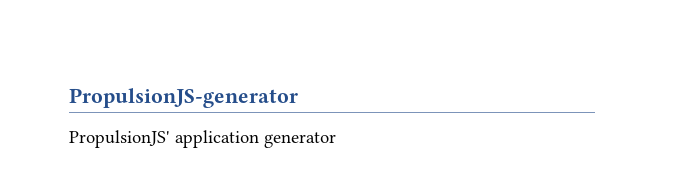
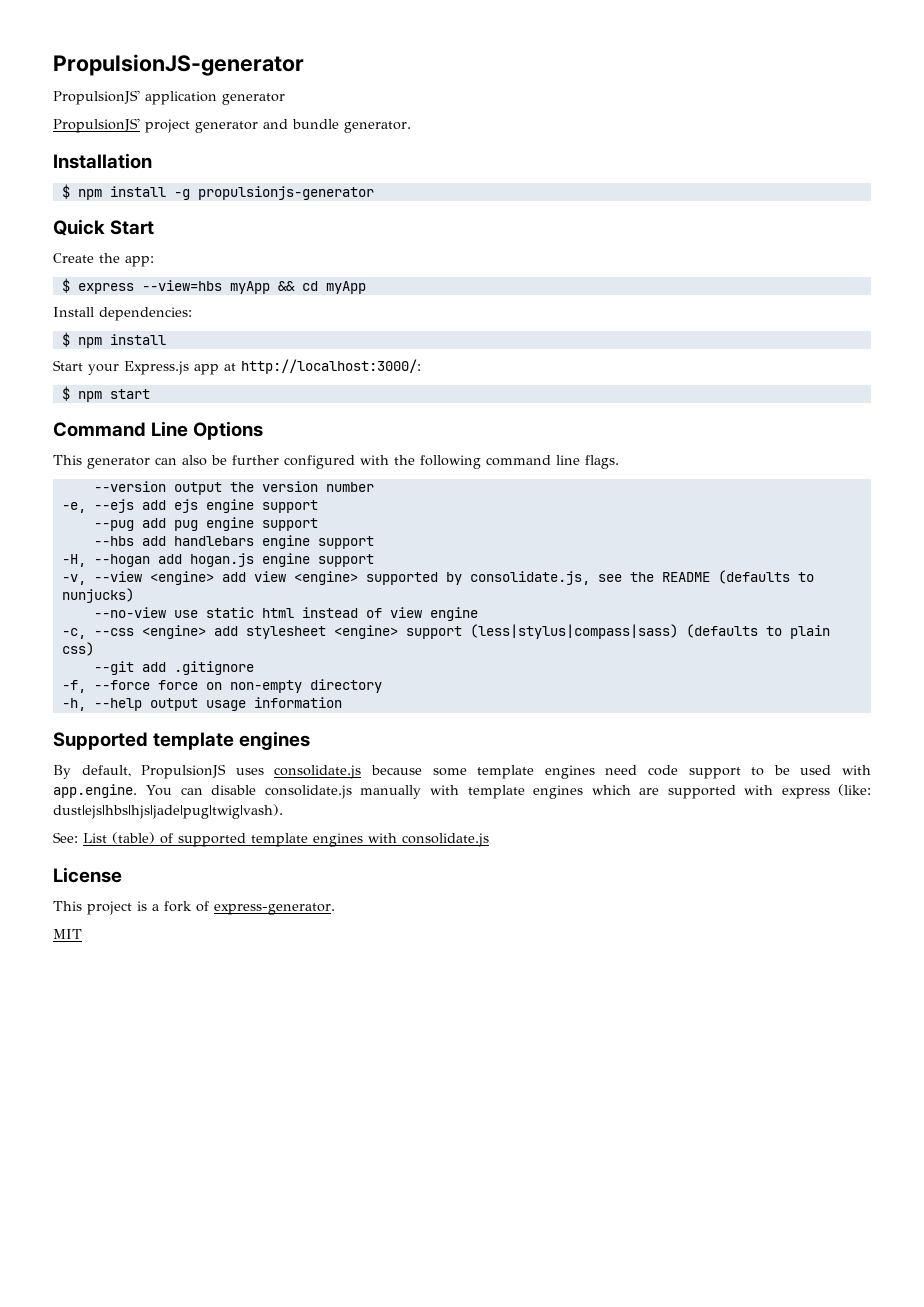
(336, 140) none -> [53,118,411,133] [53,153,152,169] [61,184,374,200] [53,219,155,236] [53,253,154,267] [61,278,366,294] [53,307,192,321] [61,332,166,348] [53,359,421,375] [61,386,150,402] [53,421,264,440] [53,455,619,469] [93,481,374,495] [61,499,318,513] [93,517,318,531] [93,535,374,549] [61,553,374,567] [61,570,814,585] [61,588,134,603] [93,607,478,621] [61,624,830,639] [61,642,94,656] [93,661,254,675] [61,679,382,693] [61,697,342,711] [53,731,311,750] [53,764,872,779] [53,784,871,799] [53,804,283,819] [53,832,489,847] [53,867,122,883] [53,901,335,915] [53,929,82,939] // PropulsionJS' project generator and bundle generator. // Installation // $ npm install -g propulsionjs-generator // Quick Start // Create the app: // $ express --view=hbs myApp && cd myApp // Install dependencies: // $ npm install // Start your Express.js app at http://localhost:3000/: // $ npm start // Command Line Options // This generator can also be further configured with the following command line flags. // --version output the version number // -e, --ejs add ejs engine support // --pug add pug engine support // --hbs add handlebars engine support // -H, --hogan add hogan.js engine support // -v, --view <engine> add view <engine> supported by consolidate.js, see the README (defaults to nunjucks) // --no-view use static html instead of view engine // -c, --css <engine> add stylesheet <engine> support (less|stylus|compass|sass) (defaults to plain css) // --git add .gitignore // -f, --force force on non-empty directory // -h, --help output usage information // Supported template engines // By default, PropulsionJS uses consolidate.js because some template engines need code support to be used with app.engine. You can disable consolidate.js manually with template engines which are supported with express (like: dust|ejs|hbs|hjs|jade|pug|twig|vash). // See: List (table) of supported template engines with consolidate.js // License // This project is a fork of express-generator. // MIT

